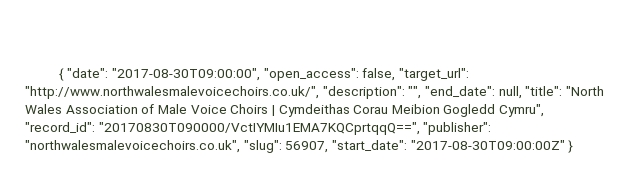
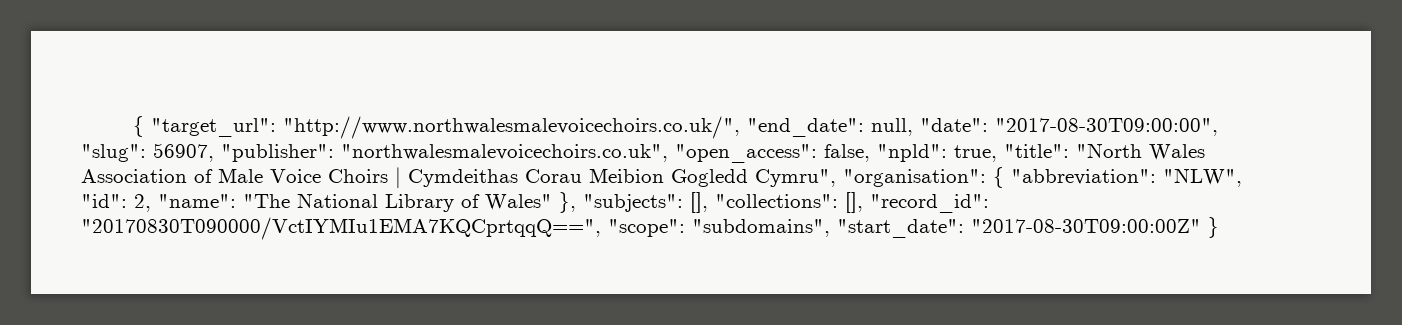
[58,68,470,81] [25,86,522,99] { "date": "2017-08-30T09:00:00", "open_access": false, "target_url": "http://www.northwalesmalevoicechoirs.co.uk/", "description": "", "end_date": null, -> [133,116,1219,139] [81,143,997,163] { "target_url": "http://www.northwalesmalevoicechoirs.co.uk/", "end_date": null, "date": "2017-08-30T09:00:00", "slug": 56907, "publisher": "northwalesmalevoicechoirs.co.uk", "open_access": false, "npld": true,
[25,122,492,135] [25,140,329,153] "record_id": "20170830T090000/VctIYMIu1EMA7KQCprtqqQ==", "publisher": "northwalesmalevoicechoirs.co.uk", "slug": 56907, -> [843,167,1242,188] [81,192,989,213] [81,217,830,240] "organisation": { "abbreviation": "NLW", "id": 2, "name": "The National Library of Wales" }, "subjects": [], "collections": [], "record_id": "20170830T090000/VctIYMIu1EMA7KQCprtqqQ==", "scope": "subdomains",

